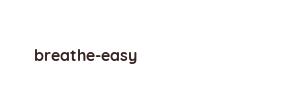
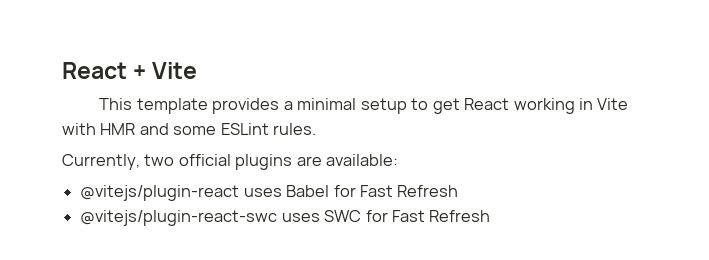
[34,49,137,64] breathe-easy -> [62,62,198,79] [99,98,629,114] [62,123,317,135] [62,154,399,170] [80,185,459,201] [80,210,491,226] React + Vite // This template provides a minimal setup to get React working in Vite with HMR and some ESLint rules. // Currently, two official plugins are available: // @vitejs/plugin-react uses Babel for Fast Refresh // @vitejs/plugin-react-swc uses SWC for Fast Refresh

